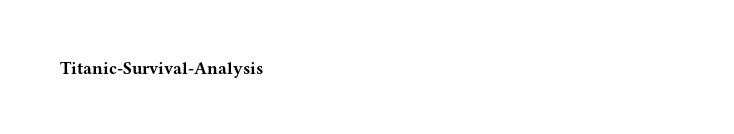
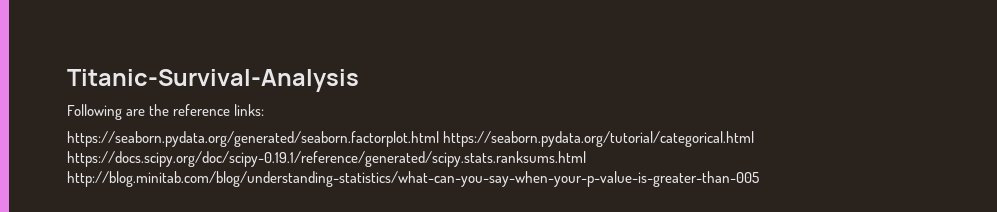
(263, 69) none -> [67,104,265,120] [67,131,755,147] [67,151,586,167] [67,171,759,187] // Following are the reference links: // https://seaborn.pydata.org/generated/seaborn.factorplot.html https://seaborn.pydata.org/tutorial/categorical.html https://docs.scipy.org/doc/scipy-0.19.1/reference/generated/scipy.stats.ranksums.html http://blog.minitab.com/blog/understanding-statistics/what-can-you-say-when-your-p-value-is-greater-than-005

